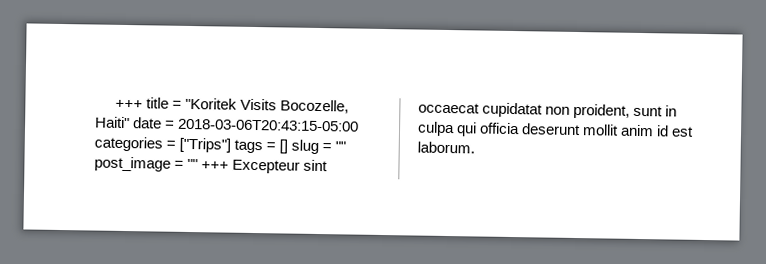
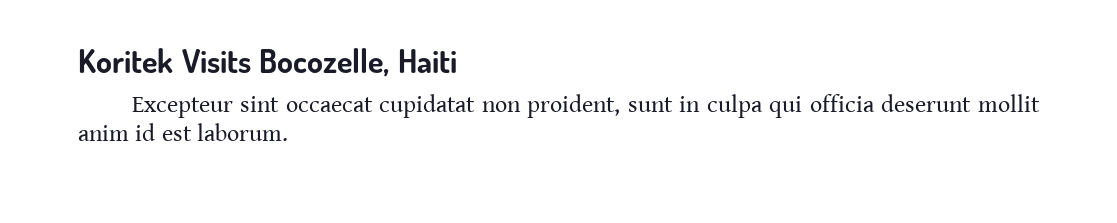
[114,97,349,114] [95,116,360,132] [94,136,347,155] [94,156,230,172] +++ title = "Koritek Visits Bocozelle, Haiti" date = 2018-03-06T20:43:15-05:00 categories = ["Trips"] tags = [] slug = "" post_image = "" +++ -> [78,48,457,77] Koritek Visits Bocozelle, Haiti //

